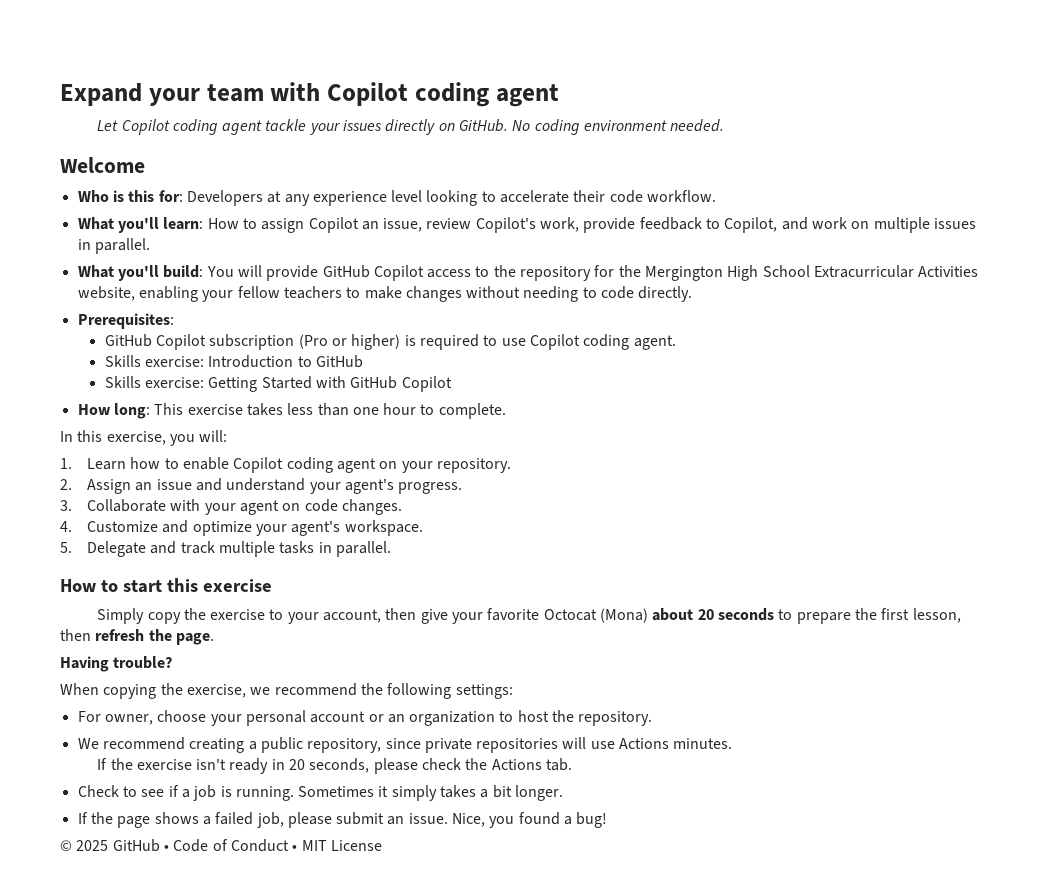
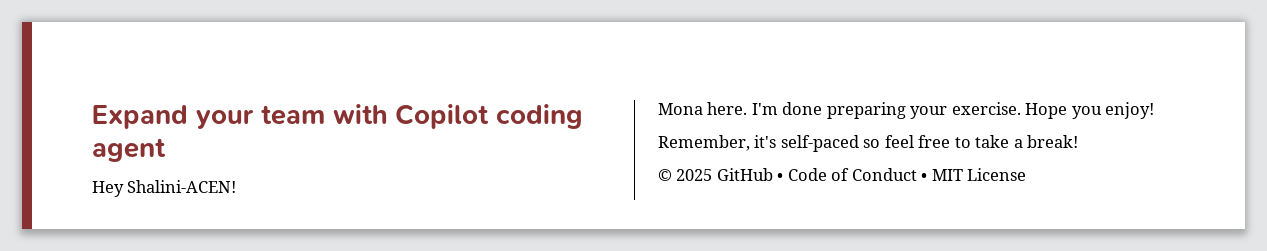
[97,119,725,135] [60,157,145,173] [77,190,717,206] [77,217,977,233] [77,238,150,254] [77,265,979,281] [77,286,693,302] [77,313,174,329] [104,334,676,350] [104,355,363,368] [104,376,452,392] [77,403,506,419] [60,430,228,446] [60,457,511,473] [60,478,463,494] [60,499,403,515] [60,520,423,536] [60,541,392,557] [60,578,272,593] [97,608,961,624] [60,629,214,645] [60,656,173,672] [60,683,513,699] [77,710,653,726] [77,737,733,753] [97,758,573,774] [77,785,564,801] [77,812,608,828] Let Copilot coding agent tackle your issues directly on GitHub. No coding environment needed. // Welcome // Who is this for: Developers at any experience level looking to accelerate their code workflow. // What you'll learn: How to assign Copilot an issue, review Copilot's work, provide feedback to Copilot, and work on multiple issues in parallel. // What you'll build: You will provide GitHub Copilot access to the repository for the Mergington High School Extracurricular Activities website, enabling your fellow teachers to make changes without needing to code directly. // Prerequisites: // GitHub Copilot subscription (Pro or higher) is required to use Copilot coding agent. // Skills exercise: Introduction to GitHub // Skills exercise: Getting Started with GitHub Copilot // How long: This exercise takes less than one hour to complete. // In this exercise, you will: // 1. Learn how to enable Copilot coding agent on your repository. // 2. Assign an issue and understand your agent's progress. // 3. Collaborate with your agent on code changes. // 4. Customize and optimize your agent's workspace. // 5. Delegate and track multiple tasks in parallel. // How to start this exercise // Simply copy the exercise to your account, then give your favorite Octocat (Mona) about 20 seconds to prepare the first lesson, then refresh the page. // Having trouble? // When copying the exercise, we recommend the following settings: // For owner, choose your personal account or an organization to host the repository. // We recommend creating a public repository, since private repositories will use Actions minutes. // If the exercise isn't ready in 20 seconds, please check the Actions tab. // Check to see if a job is running. Sometimes it simply takes a bit longer. // If the page shows a failed job, please submit an issue. Nice, you found a bug! -> [92,180,237,197] [658,102,1155,119] [658,135,1079,152] Hey Shalini-ACEN! // Mona here. I'm done preparing your exercise. Hope you enjoy! // Remember, it's self-paced so feel free to take a break!

